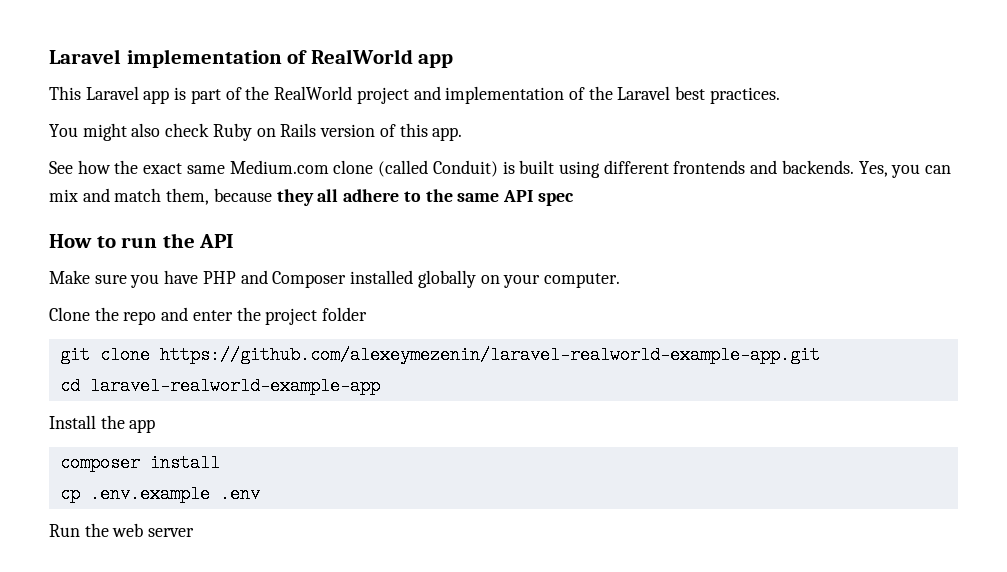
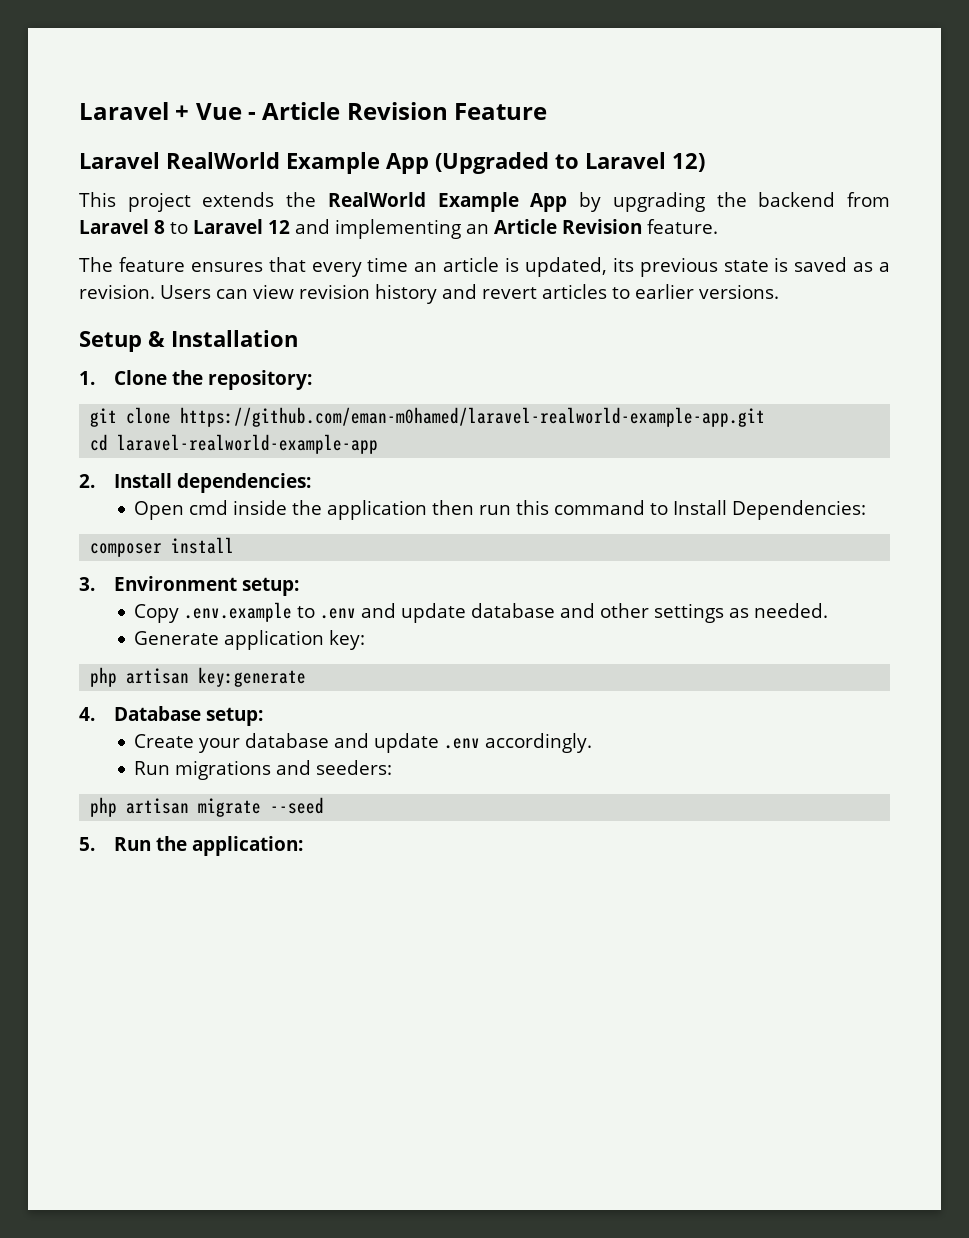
[49,49,454,68] [49,86,780,104] [49,123,463,141] [49,160,952,178] [49,188,574,206] [49,233,235,248] [49,270,620,288] [49,307,368,325] Laravel implementation of RealWorld app // This Laravel app is part of the RealWorld project and implementation of the Laravel best practices. // You might also check Ruby on Rails version of this app. // See how the exact same Medium.com clone (called Conduit) is built using different frontends and backends. Yes, you can mix and match them, because they all adhere to the same API spec // How to run the API // Make sure you have PHP and Composer installed globally on your computer. // Clone the repo and enter the project folder -> [79,102,548,120] [79,152,705,174] [79,192,891,212] [79,219,718,239] [79,257,890,277] [79,284,779,304] [79,330,298,352] [79,370,313,390] Laravel + Vue - Article Revision Feature // Laravel RealWorld Example App (Upgraded to Laravel 12) // This project extends the RealWorld Example App by upgrading the backend from Laravel 8 to Laravel 12 and implementing an Article Revision feature. // The feature ensures that every time an article is updated, its previous state is saved as a revision. Users can view revision history and revert articles to earlier versions. // Setup & Installation // 1. Clone the repository:
[159,346,820,364] https://github.com/alexeymezenin/laravel-realworld-example-app.git -> [180,407,766,427] https://github.com/eman-m0hamed/laravel-realworld-example-app.git
[49,415,156,433] [59,454,220,472] [59,485,260,503] [49,523,195,537] Install the app // composer install // cp .env.example .env // Run the web server -> [79,473,312,493] [134,500,867,520] [90,537,235,557] [79,576,300,596] [134,602,829,623] [134,630,366,650] [90,667,307,687] [79,706,264,726] [134,733,593,753] [134,760,393,780] [90,797,325,817] [79,836,304,856] 2. Install dependencies: // Open cmd inside the application then run this command to Install Dependencies: // composer install // 3. Environment setup: // Copy .env.example to .env and update database and other settings as needed. // Generate application key: // php artisan key:generate // 4. Database setup: // Create your database and update .env accordingly. // Run migrations and seeders: // php artisan migrate --seed // 5. Run the application:

